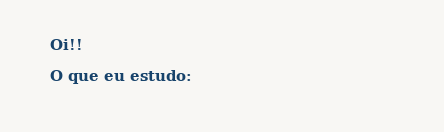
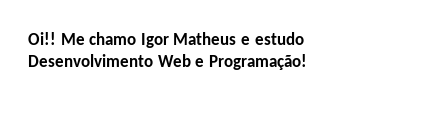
[50,70,192,84] // O que eu estudo: -> [60,32,304,48] [28,54,307,70] Me chamo Igor Matheus e estudo Desenvolvimento Web e Programação!

